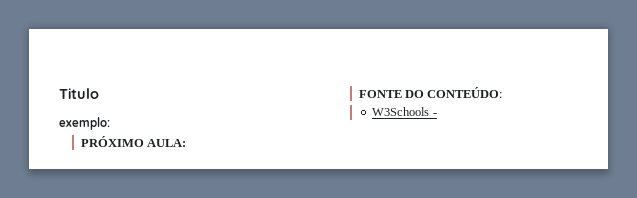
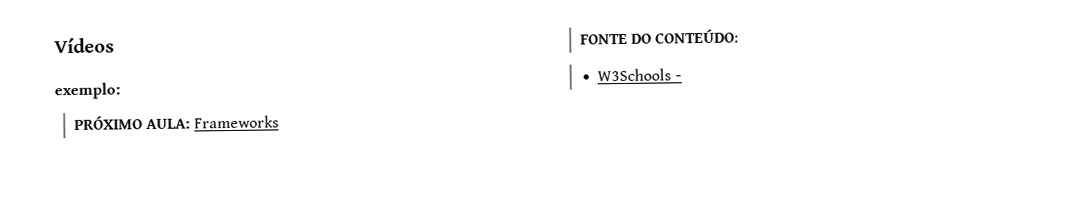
[59,88,99,99] Titulo -> [54,37,115,54] Vídeos
(186, 143) none -> [194,115,280,129] Frameworks

